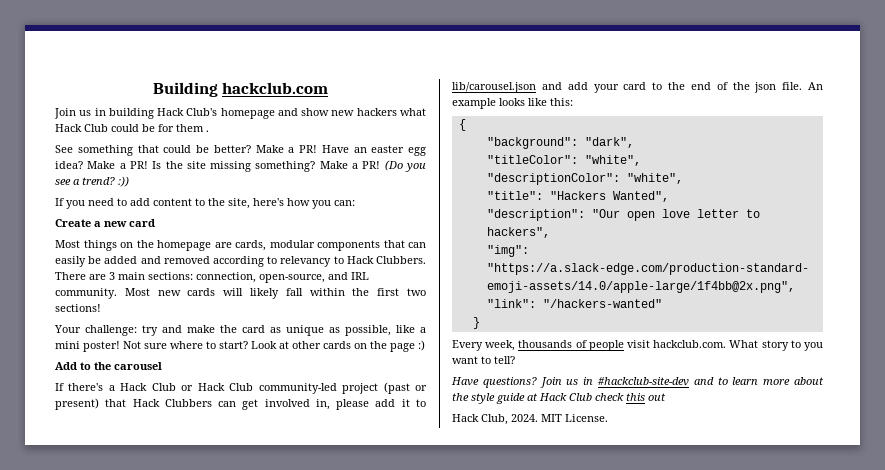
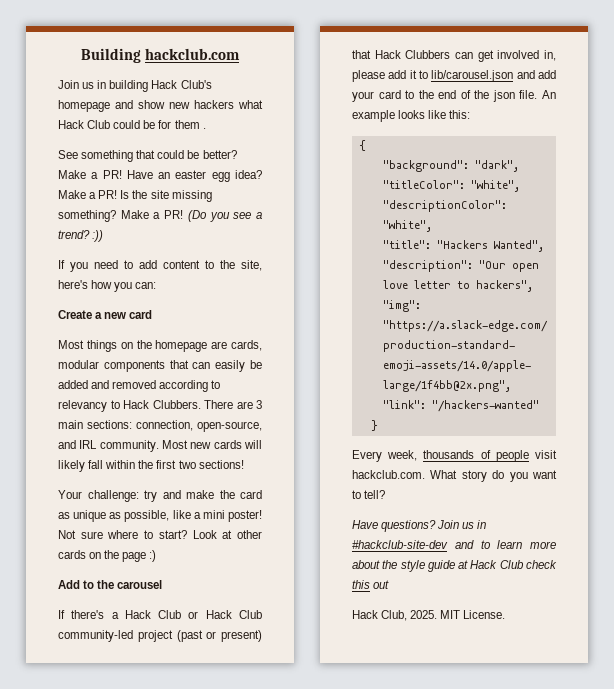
[790,340,801,348] to -> [492,470,505,479] do
[511,414,538,422] 2024. -> [410,610,438,619] 2025.

